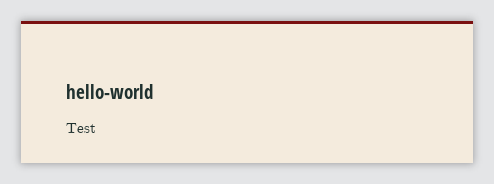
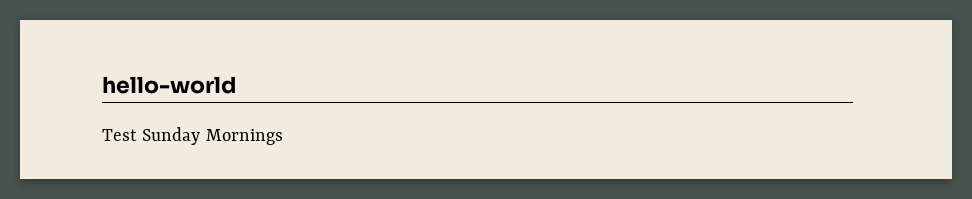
(96, 128) none -> [142,127,283,145] Sunday Mornings

